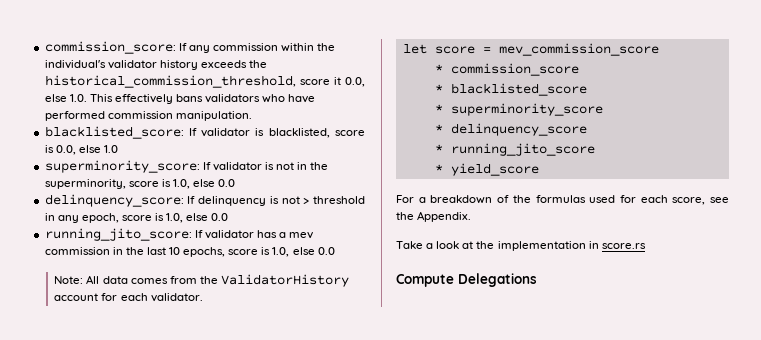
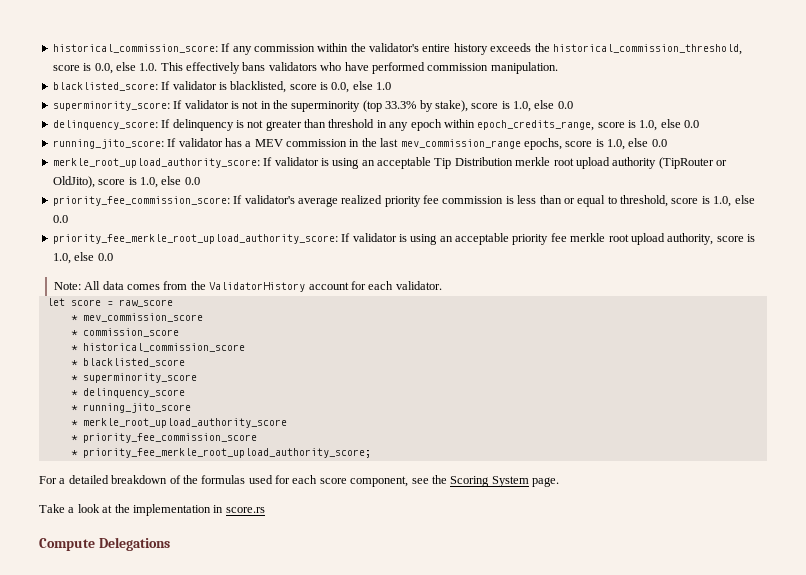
[44,41,176,54] commission_score: -> [52,44,218,53] historical_commission_score:
[44,60,157,69] individual's validator -> [369,43,451,52] validator's entire
[333,77,341,85] it -> [83,63,92,71] is
[44,179,126,189] superminority, -> [291,100,468,112] superminority (top 33.3% by stake),
[303,198,310,204] > -> [265,119,326,131] greater than
[81,213,119,223] epoch, -> [410,119,595,131] epoch within epoch_credits_range,
[289,232,314,239] mev -> [254,139,283,147] MEV
[169,247,181,255] 10 -> [400,139,521,149] mev_commission_range
(335, 251) none -> [52,157,727,169] [52,176,200,188] [52,195,755,207] [52,215,68,223] [52,233,755,245] [52,252,113,264] // merkle_root_upload_authority_score: If validator is using an acceptable Tip Distribution merkle root upload authority (TipRouter or OldJito), score is 1.0, else 0.0 // priority_fee_commission_score: If validator's average realized priority fee commission is less than or equal to threshold, score is 1.0, else 0.0 // priority_fee_merkle_root_upload_authority_score: If validator is using an acceptable priority fee merkle root upload authority, score is 1.0, else 0.0
(491, 50) none -> [118,299,173,307] [70,315,78,321] raw_score // *
(579, 69) none -> [70,343,245,352] // * historical_commission_score
[450,163,539,176] yield_score -> [82,418,287,428] [70,433,257,443] [70,448,371,458] merkle_root_upload_authority_score // * priority_fee_commission_score // * priority_fee_merkle_root_upload_authority_score;
(426, 200) none -> [68,475,109,484] detailed
[672,197,729,205] [396,211,472,222] score, see the Appendix. -> [319,475,559,487] score component, see the Scoring System page.

